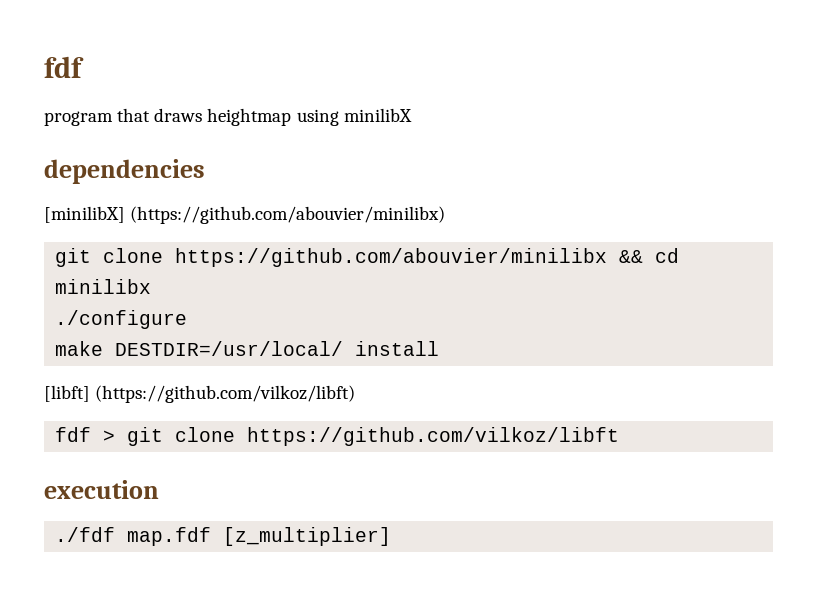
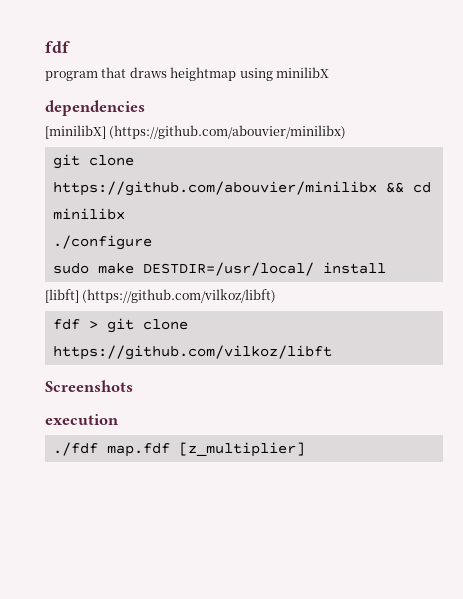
(188, 319) none -> [52,263,89,274] sudo
(620, 436) none -> [45,380,133,392] // Screenshots

